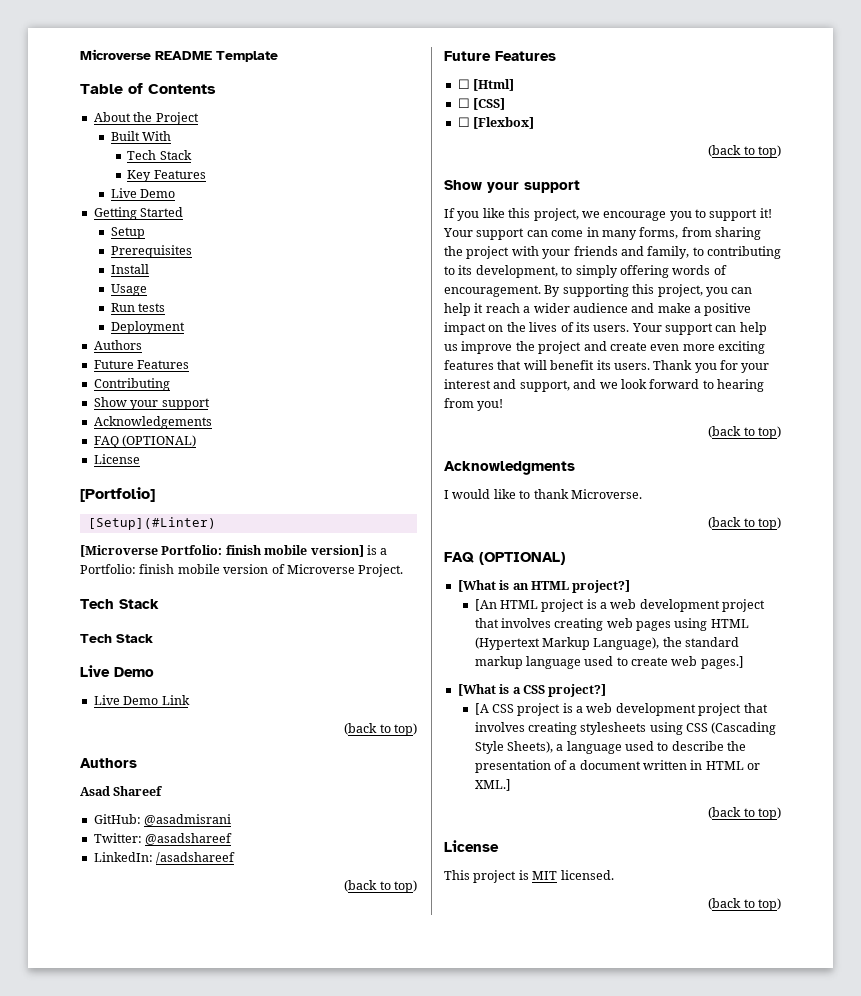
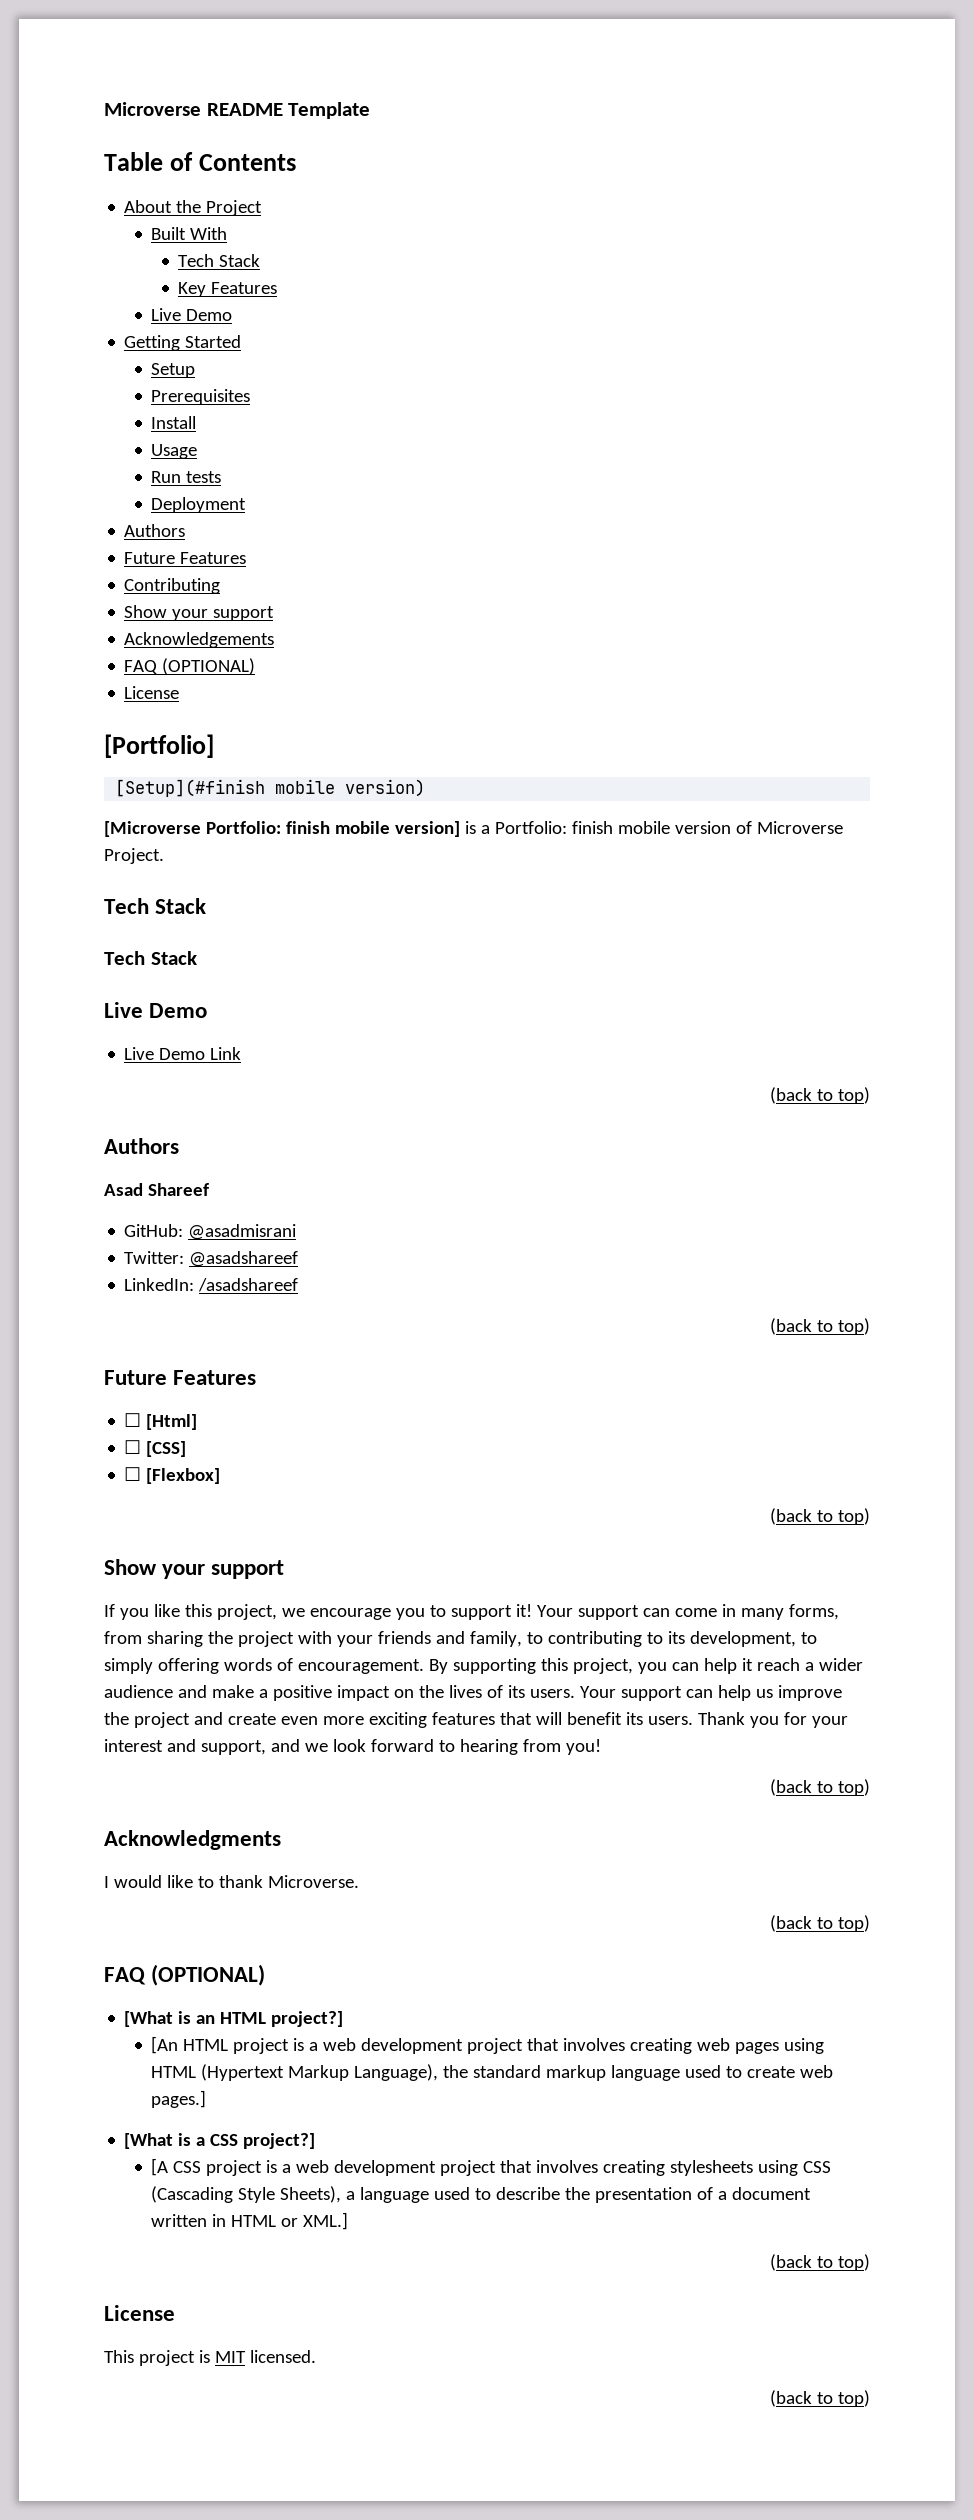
[87,517,216,530] [Setup](#Linter) -> [115,779,426,797] [Setup](#finish mobile version)

